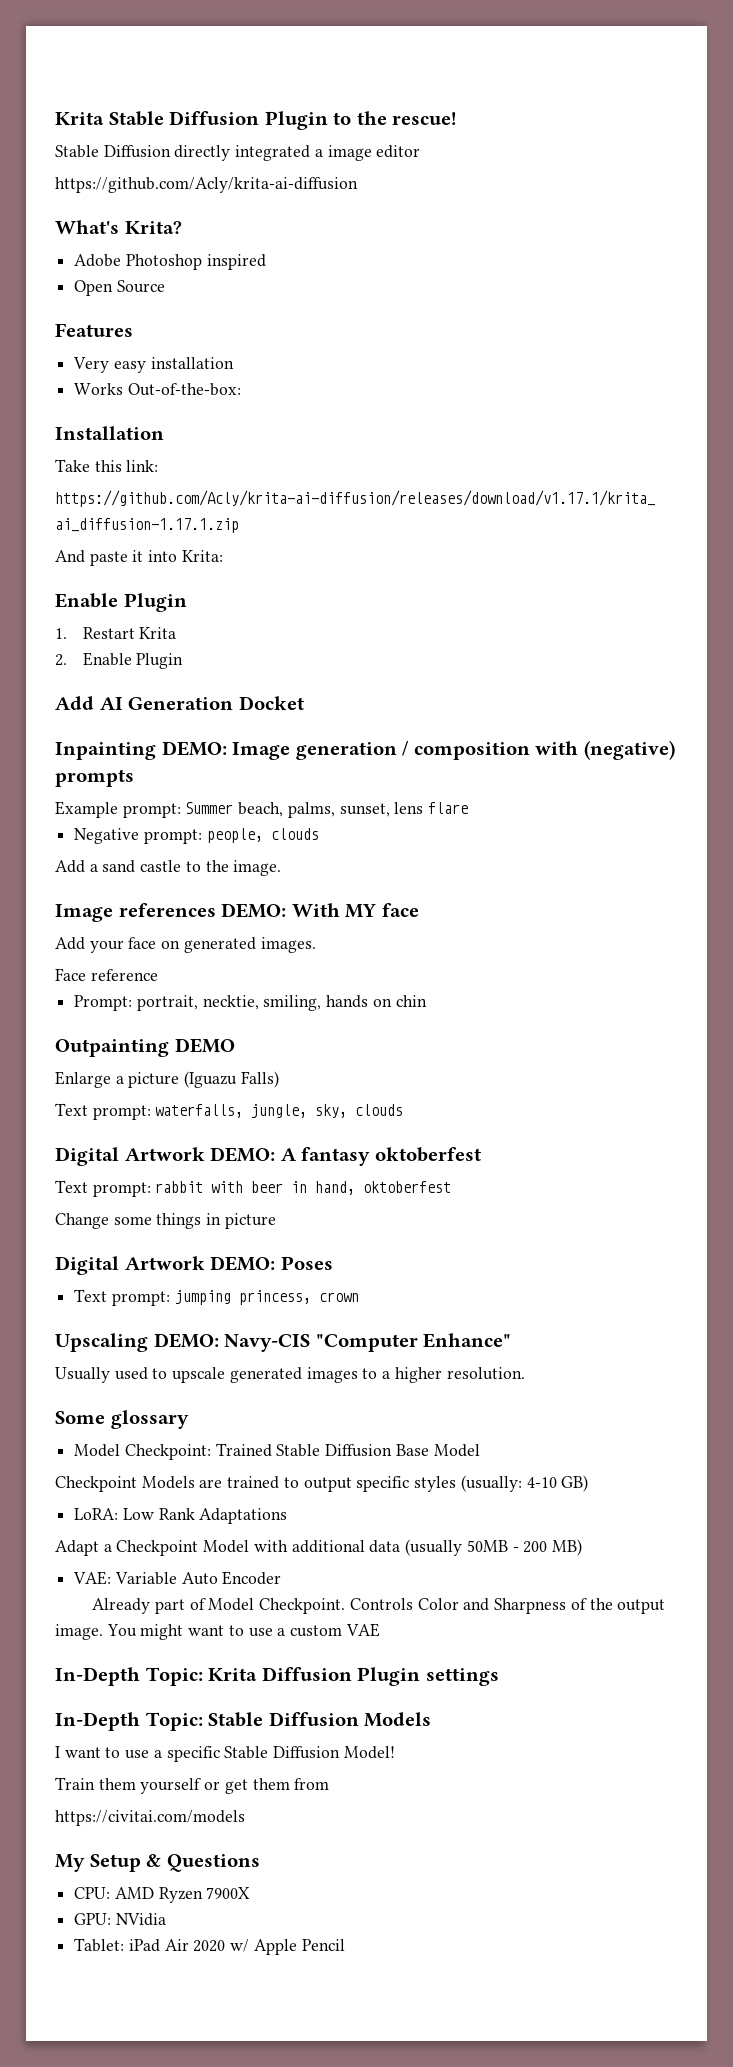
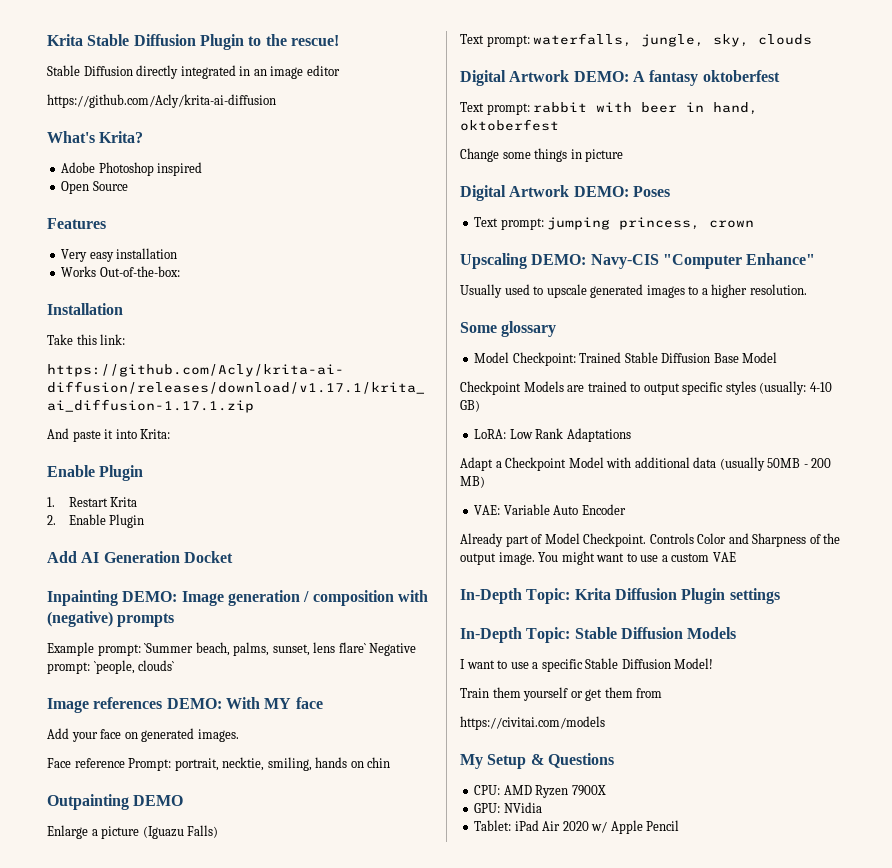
[314,149,323,157] a -> [239,66,267,76] in an
[185,802,234,814] Summer -> [144,643,194,653] `Summer
[428,802,469,814] flare // -> [338,642,366,653] flare`
[206,828,319,843] [55,860,282,876] people, clouds // Add a sand castle to the image. -> [93,660,175,674] `people, clouds`
(158, 975) // -> (125, 763) none

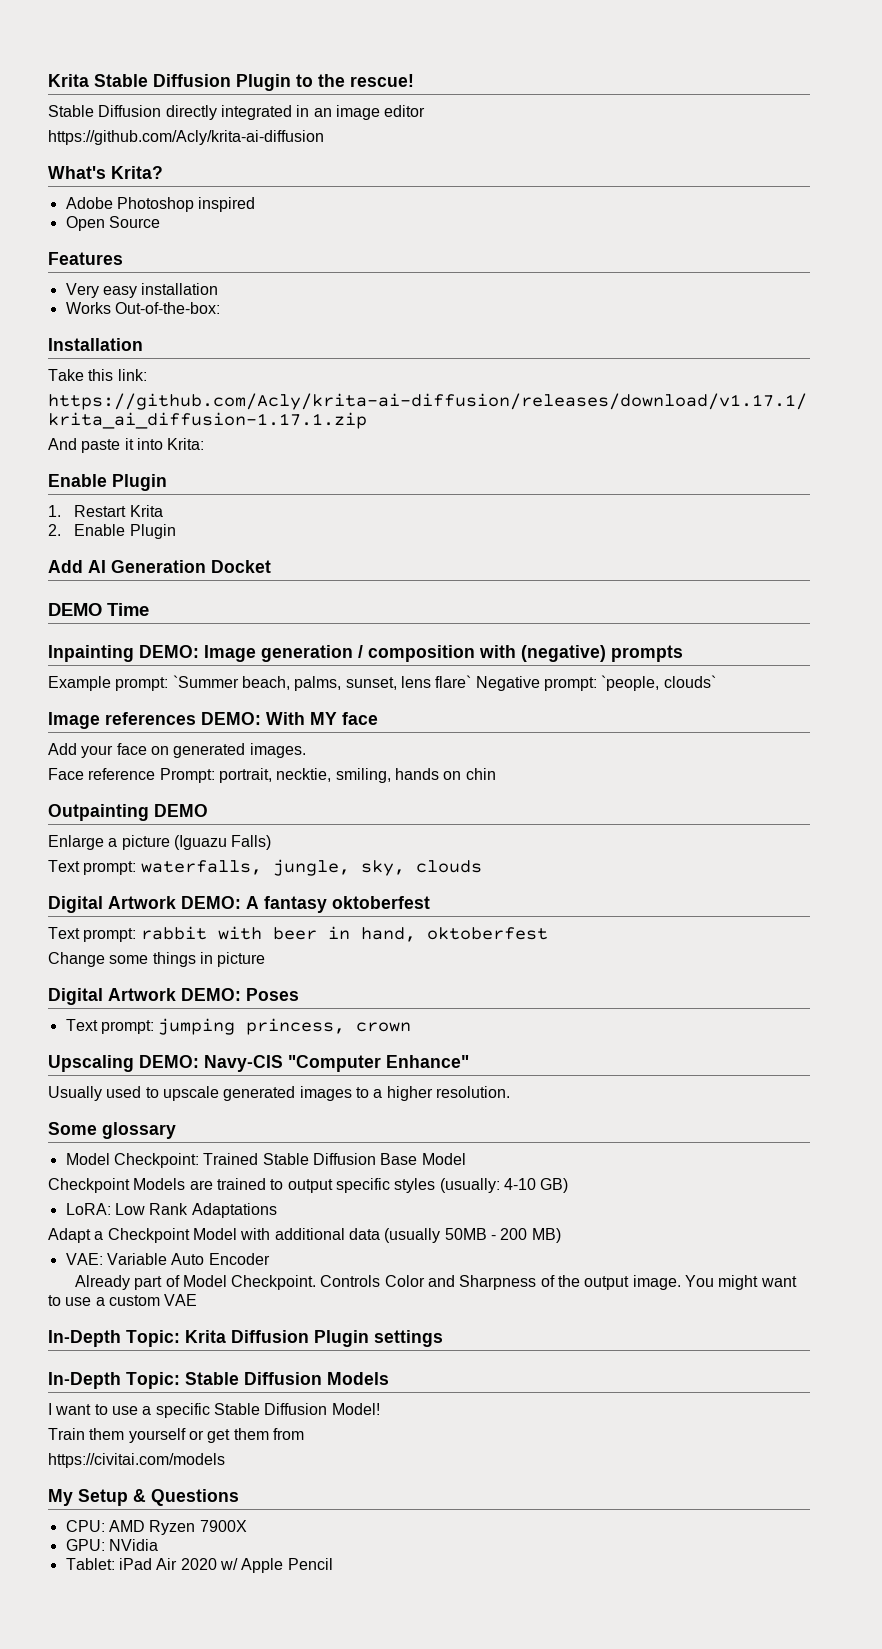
(233, 557) none -> [48,603,149,616] // DEMO Time

